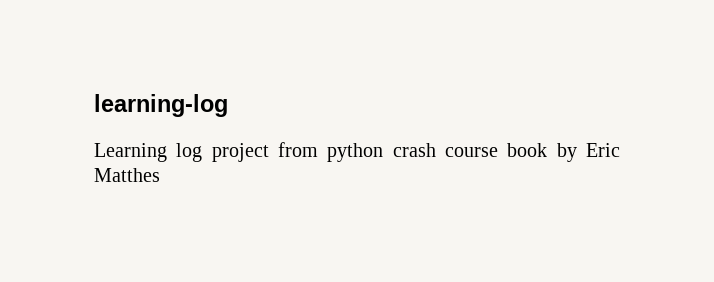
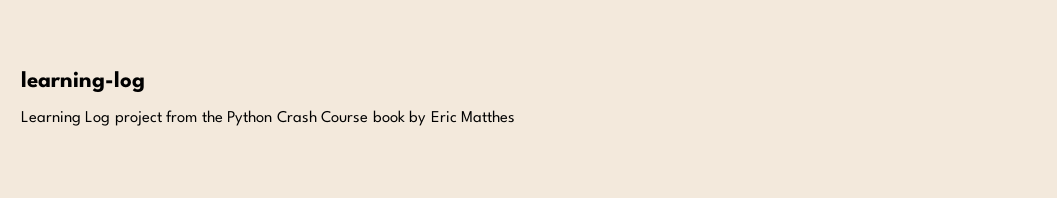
[176,143,203,162] log -> [85,111,111,126] Log
[327,143,498,162] python crash course -> [201,110,369,126] the Python Crash Course

